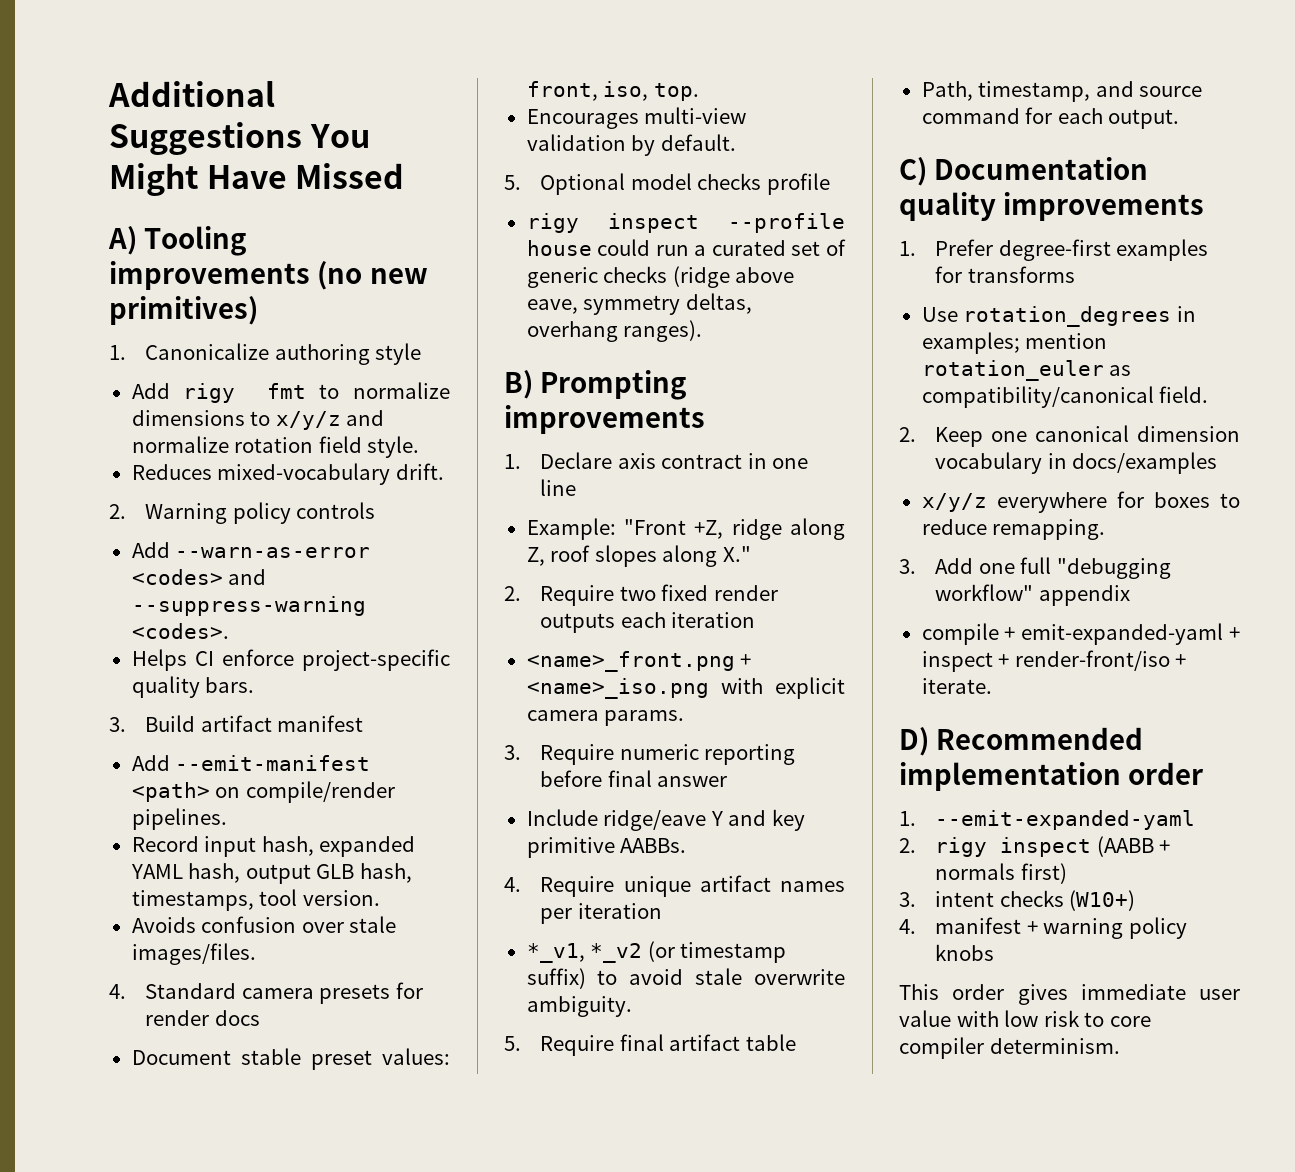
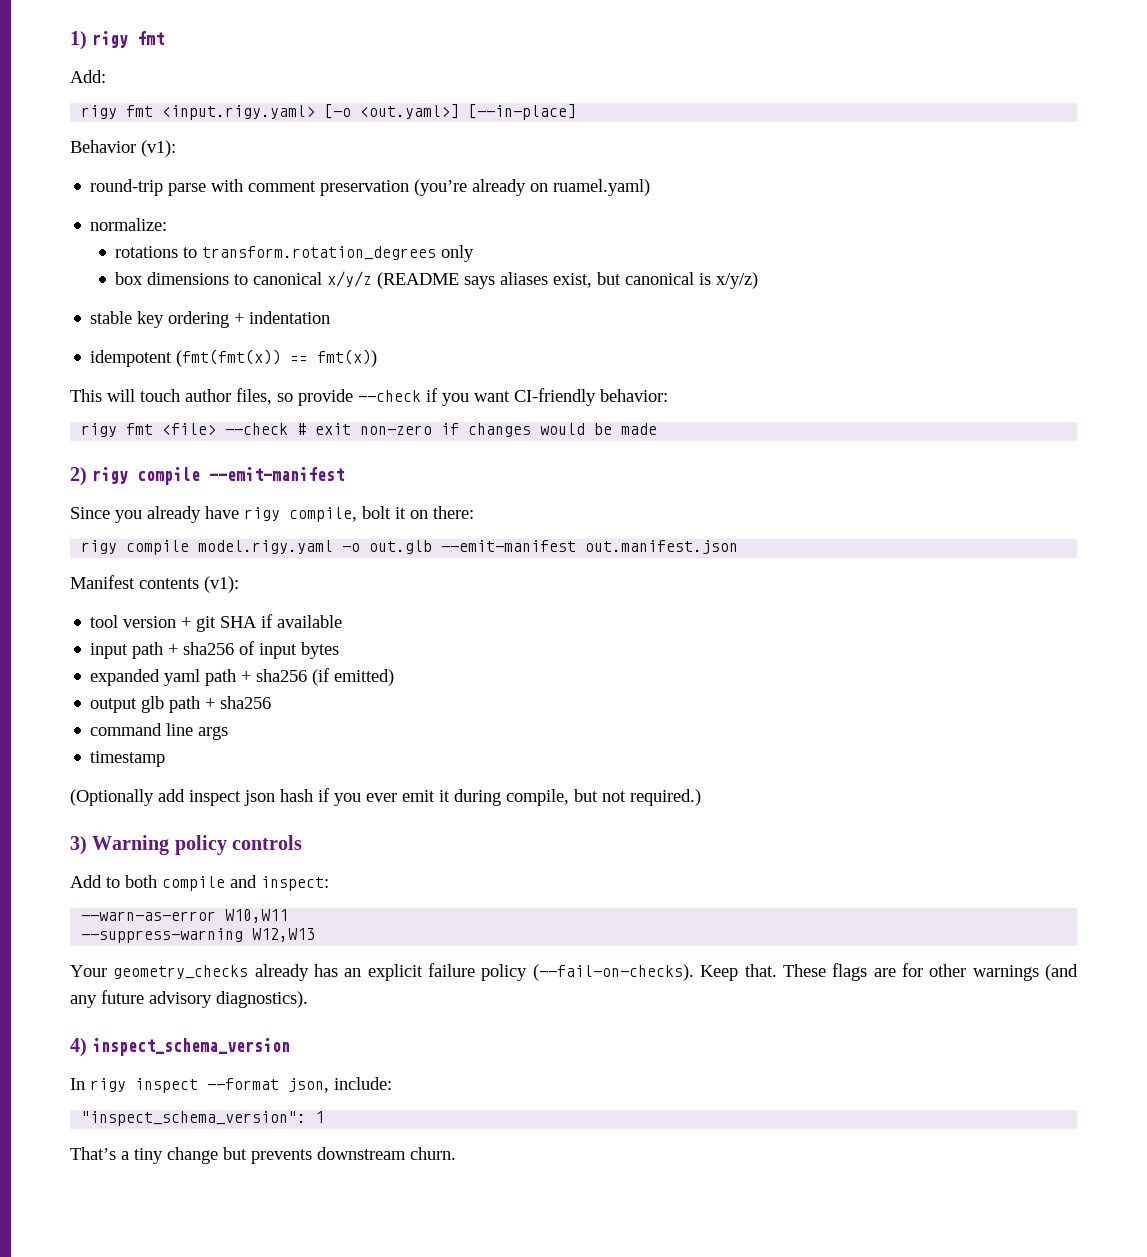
[108,81,275,107] [109,122,370,156] [109,163,405,197] [108,226,247,256] [109,261,428,290] [109,296,258,325] [109,343,422,365] [131,382,450,403] [131,410,385,430] [131,436,420,458] [131,463,444,485] [109,502,376,524] [131,542,371,558] [131,569,267,585] [131,596,366,616] [131,623,229,639] [131,649,450,671] [131,676,255,698] [109,715,364,732] [131,755,371,771] [131,781,395,803] [131,808,227,830] [131,836,416,857] [130,863,412,884] [131,889,380,911] [131,916,397,933] [131,943,256,965] [109,982,423,1004] [145,1010,260,1026] [131,1048,450,1070] [526,81,699,101] [526,107,747,129] [526,134,736,156] [504,173,830,195] [526,213,845,233] [526,239,846,256] [526,266,795,288] [526,293,752,315] [526,320,703,342] [504,370,687,400] [504,405,705,434] [504,452,809,469] [540,479,577,496] [526,518,845,540] [526,545,751,567] [504,584,778,606] [540,612,756,633] [526,651,752,672] [526,677,845,699] [526,710,685,726] [504,744,796,765] [540,770,728,787] [526,809,805,831] [526,837,687,858] [504,875,845,897] [540,903,662,924] [526,941,787,963] [526,968,845,989] [526,996,632,1017] [504,1034,796,1056] [921,81,1203,102] [921,107,1180,129] [899,157,1149,186] [899,192,1205,221] [899,239,1209,261] [935,266,1075,283] [921,306,1196,327] [921,332,1108,354] [921,360,1132,381] [921,386,1209,408] [899,425,1240,447] [935,452,1218,474] [921,491,1240,513] [921,519,1106,540] [899,557,1171,579] [935,584,1130,606] [921,623,1240,645] [921,650,1187,672] [921,678,992,694] [899,727,1144,756] [899,762,1205,791] [899,810,1196,830] [899,836,1171,857] [935,863,1067,884] [899,890,1136,911] [899,917,1187,939] [935,944,995,961] [899,984,1240,1005] [899,1010,1151,1027] [899,1037,1120,1059] Additional Suggestions You Might Have Missed // A) Tooling improvements (no new primitives) // 1. Canonicalize authoring style // Add rigy fmt to normalize dimensions to x/y/z and normalize rotation field style. // Reduces mixed-vocabulary drift. // 2. Warning policy controls // Add --warn-as-error <codes> and --suppress-warning <codes>. // Helps CI enforce project-specific quality bars. // 3. Build artifact manifest // Add --emit-manifest <path> on compile/render pipelines. // Record input hash, expanded YAML hash, output GLB hash, timestamps, tool version. // Avoids confusion over stale images/files. // 4. Standard camera presets for render docs // Document stable preset values: front, iso, top. // Encourages multi-view validation by default. // 5. Optional model checks profile // rigy inspect --profile house could run a curated set of generic checks (ridge above eave, symmetry deltas, overhang ranges). // B) Prompting improvements // 1. Declare axis contract in one line // Example: "Front +Z, ridge along Z, roof slopes along X." // 2. Require two fixed render outputs each iteration // <name>_front.png + <name>_iso.png with explicit camera params. // 3. Require numeric reporting before final answer // Include ridge/eave Y and key primitive AABBs. // 4. Require unique artifact names per iteration // *_v1, *_v2 (or timestamp suffix) to avoid stale overwrite ambiguity. // 5. Require final artifact table // Path, timestamp, and source command for each output. // C) Documentation quality improvements // 1. Prefer degree-first examples for transforms // Use rotation_degrees in examples; mention rotation_euler as compatibility/canonical field. // 2. Keep one canonical dimension vocabulary in docs/examples // x/y/z everywhere for boxes to reduce remapping. // 3. Add one full "debugging workflow" appendix // compile + emit-expanded-yaml + inspect + render-front/iso + iterate. // D) Recommended implementation order // 1. --emit-expanded-yaml // 2. rigy inspect (AABB + normals first) // 3. intent checks (W10+) // 4. manifest + warning policy knobs // This order gives immediate user value with low risk to core compiler determinism. -> [70,31,165,50] [70,70,106,83] [81,104,577,120] [70,140,176,157] [90,179,651,196] [90,218,168,231] [115,245,475,262] [115,271,759,289] [90,311,331,328] [90,349,378,367] [70,388,668,406] [81,423,658,437] [70,467,345,486] [70,506,474,523] [81,540,739,555] [70,575,239,593] [90,614,343,632] [90,641,340,659] [90,668,395,686] [90,696,272,713] [90,723,229,740] [90,751,166,767] [70,788,701,806] [70,835,303,855] [70,875,329,891] [81,909,289,923] [81,928,316,943] [70,963,1079,981] [70,990,308,1008] [70,1038,291,1057] [70,1077,392,1093] [81,1111,325,1126] [70,1147,456,1164] 1) rigy fmt // Add: // rigy fmt <input.rigy.yaml> [-o <out.yaml>] [--in-place] // Behavior (v1): // round-trip parse with comment preservation (you’re already on ruamel.yaml) // normalize: // rotations to transform.rotation_degrees only // box dimensions to canonical x/y/z (README says aliases exist, but canonical is x/y/z) // stable key ordering + indentation // idempotent (fmt(fmt(x)) == fmt(x)) // This will touch author files, so provide --check if you want CI-friendly behavior: // rigy fmt <file> --check # exit non-zero if changes would be made // 2) rigy compile --emit-manifest // Since you already have rigy compile, bolt it on there: // rigy compile model.rigy.yaml -o out.glb --emit-manifest out.manifest.json // Manifest contents (v1): // tool version + git SHA if available // input path + sha256 of input bytes // expanded yaml path + sha256 (if emitted) // output glb path + sha256 // command line args // timestamp // (Optionally add inspect json hash if you ever emit it during compile, but not required.) // 3) Warning policy controls // Add to both compile and inspect: // --warn-as-error W10,W11 // --suppress-warning W12,W13 // Your geometry_checks already has an explicit failure policy (--fail-on-checks). Keep that. These flags are for other warnings (and any future advisory diagnostics). // 4) inspect_schema_version // In rigy inspect --format json, include: // "inspect_schema_version": 1 // That’s a tiny change but prevents downstream churn.

